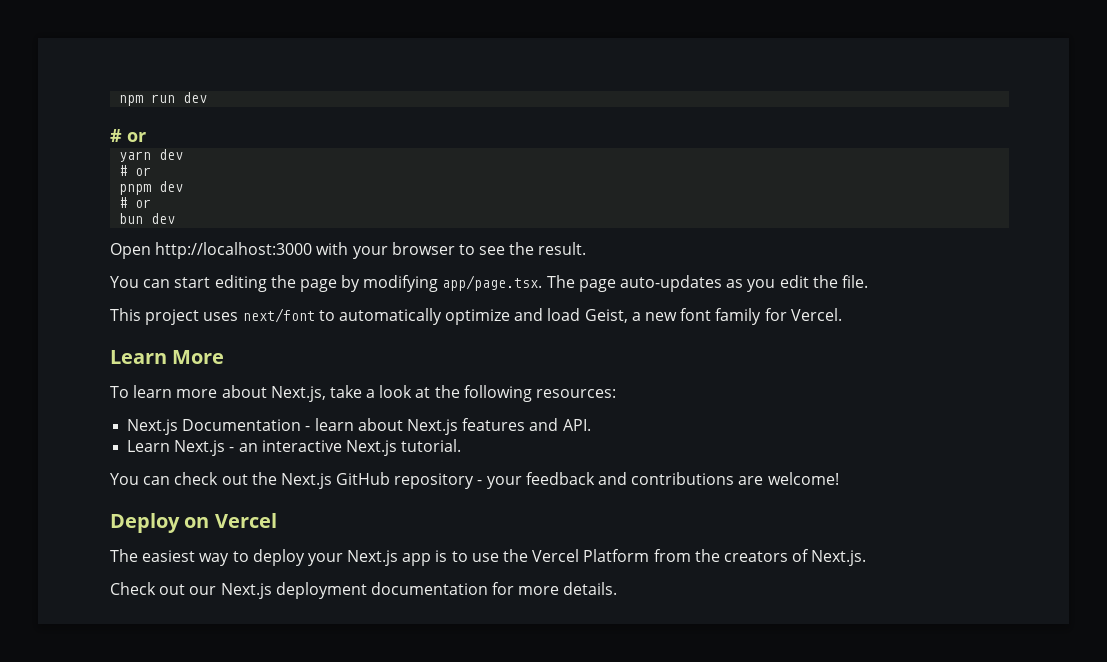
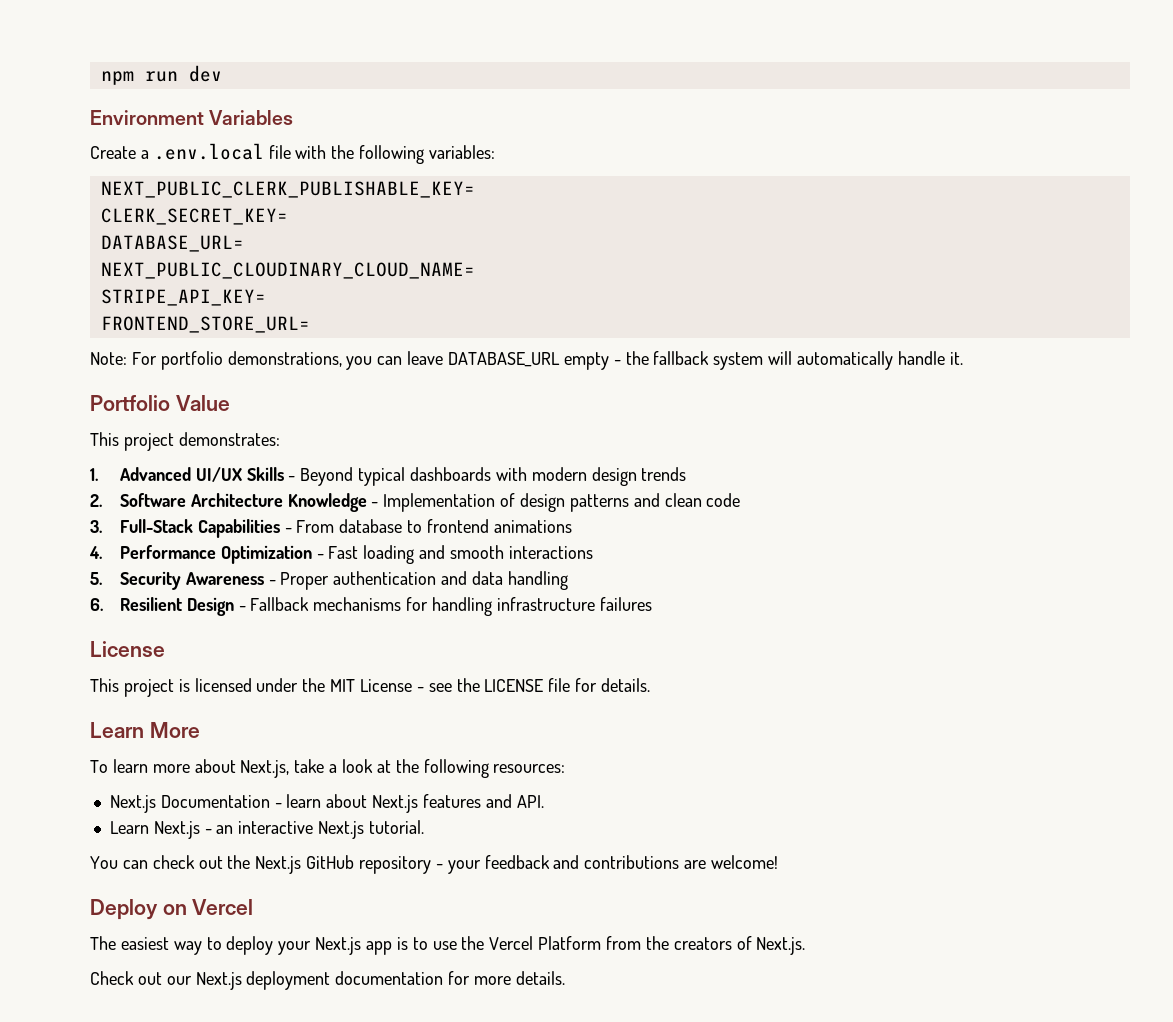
[110,129,146,142] [119,149,184,162] [119,165,152,176] [119,181,184,195] [119,197,152,208] [119,213,176,224] [110,242,587,259] [110,275,868,292] [110,308,842,325] # or // yarn dev // # or // pnpm dev // # or // bun dev // Open http://localhost:3000 with your browser to see the result. // You can start editing the page by modifying app/page.tsx. The page auto-updates as you edit the file. // This project uses next/font to automatically optimize and load Geist, a new font family for Vercel. -> [90,110,294,125] [90,143,496,164] [100,181,475,198] [100,208,288,225] [100,235,244,252] [100,262,475,279] [100,289,266,306] [100,316,310,333] [90,351,963,370] [90,395,230,411] [90,432,280,451] [90,467,687,486] [90,493,741,512] [90,519,572,538] [89,545,593,564] [90,571,568,590] [90,597,652,616] [90,641,165,657] [90,678,651,697] Environment Variables // Create a .env.local file with the following variables: // NEXT_PUBLIC_CLERK_PUBLISHABLE_KEY= // CLERK_SECRET_KEY= // DATABASE_URL= // NEXT_PUBLIC_CLOUDINARY_CLOUD_NAME= // STRIPE_API_KEY= // FRONTEND_STORE_URL= // Note: For portfolio demonstrations, you can leave DATABASE_URL empty - the fallback system will automatically handle it. // Portfolio Value // This project demonstrates: // 1. Advanced UI/UX Skills - Beyond typical dashboards with modern design trends // 2. Software Architecture Knowledge - Implementation of design patterns and clean code // 3. Full-Stack Capabilities - From database to frontend animations // 4. Performance Optimization - Fast loading and smooth interactions // 5. Security Awareness - Proper authentication and data handling // 6. Resilient Design - Fallback mechanisms for handling infrastructure failures // License // This project is licensed under the MIT License - see the LICENSE file for details.

